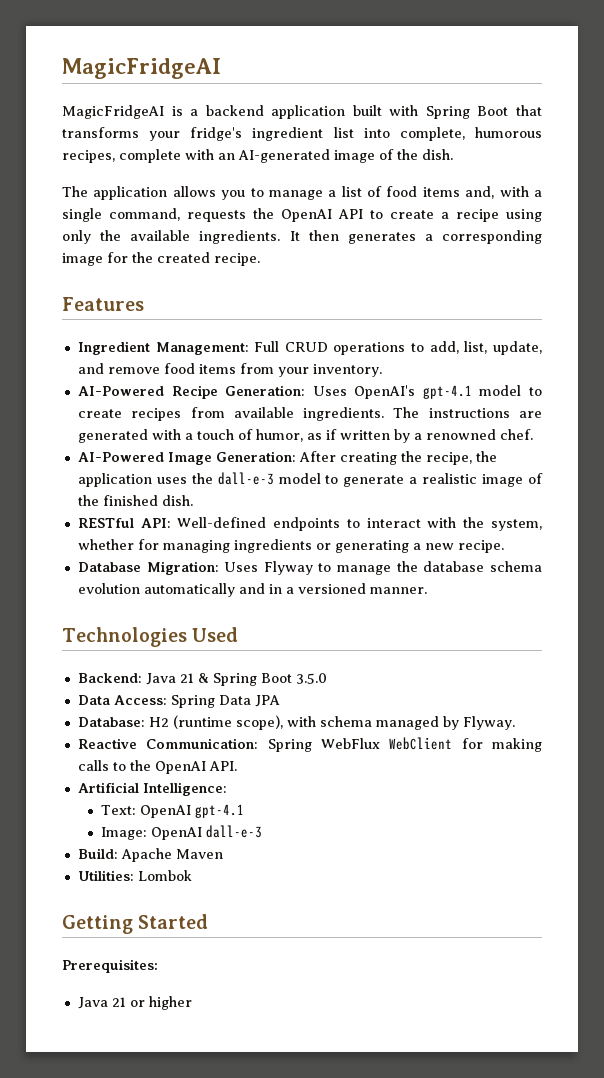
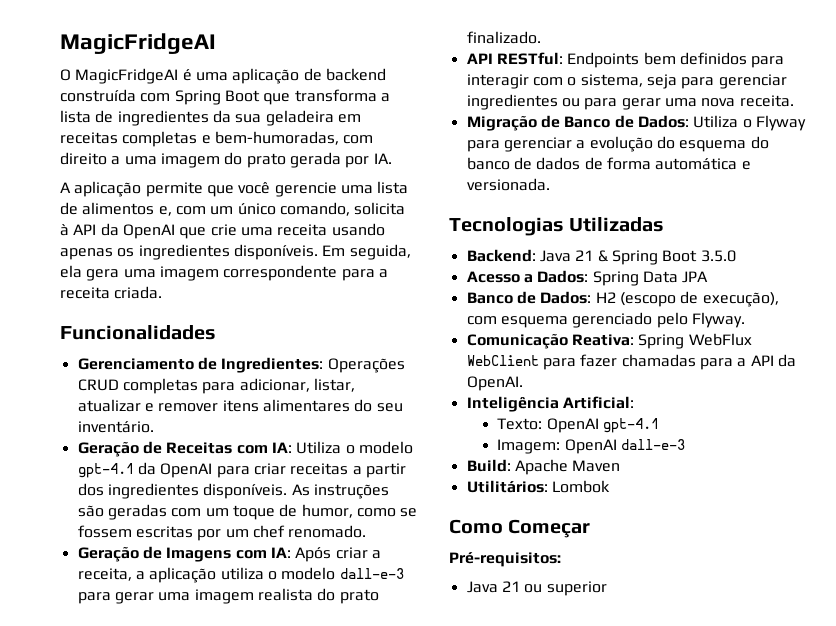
[62,105,542,119] [62,127,543,141] [62,149,453,163] [62,186,542,200] [62,208,542,222] [62,230,542,244] [62,252,260,266] [62,297,144,311] [77,341,543,355] [77,363,382,377] [77,385,542,399] [77,407,542,421] [77,429,533,443] [77,451,497,465] [77,472,543,487] [77,495,193,506] [77,517,543,531] [77,539,504,553] [77,561,543,575] [77,583,427,597] [62,627,239,647] MagicFridgeAI is a backend application built with Spring Boot that transforms your fridge's ingredient list into complete, humorous recipes, complete with an AI-generated image of the dish. // The application allows you to manage a list of food items and, with a single command, requests the OpenAI API to create a recipe using only the available ingredients. It then generates a corresponding image for the created recipe. // Features // Ingredient Management: Full CRUD operations to add, list, update, and remove food items from your inventory. // AI-Powered Recipe Generation: Uses OpenAI's gpt-4.1 model to create recipes from available ingredients. The instructions are generated with a touch of humor, as if written by a renowned chef. // AI-Powered Image Generation: After creating the recipe, the application uses the dall-e-3 model to generate a realistic image of the finished dish. // RESTful API: Well-defined endpoints to interact with the system, whether for managing ingredients or generating a new recipe. // Database Migration: Uses Flyway to manage the database schema evolution automatically and in a versioned manner. // Technologies Used -> [60,68,386,84] [60,89,390,105] [60,110,361,126] [60,131,374,147] [60,152,392,168] [60,181,409,197] [60,202,406,216] [60,223,385,239] [60,244,411,260] [60,265,388,281] [60,286,163,299] [60,325,216,340] [77,357,405,373] [77,378,355,394] [77,399,403,412] [77,421,154,433] [77,441,413,457] [77,462,406,478] [77,483,389,499] [77,504,418,520] [77,525,367,541] [77,546,381,562] [77,567,404,583] [77,588,379,604] [466,31,541,44] [466,52,785,68] [466,74,787,89] [466,94,794,110] [466,115,806,131] [466,136,769,152] [466,157,751,170] [466,178,550,191] [449,217,665,236] O MagicFridgeAI é uma aplicação de backend construída com Spring Boot que transforma a lista de ingredientes da sua geladeira em receitas completas e bem-humoradas, com direito a uma imagem do prato gerada por IA. // A aplicação permite que você gerencie uma lista de alimentos e, com um único comando, solicita à API da OpenAI que crie uma receita usando apenas os ingredientes disponíveis. Em seguida, ela gera uma imagem correspondente para a receita criada. // Funcionalidades // Gerenciamento de Ingredientes: Operações CRUD completas para adicionar, listar, atualizar e remover itens alimentares do seu inventário. // Geração de Receitas com IA: Utiliza o modelo gpt-4.1 da OpenAI para criar receitas a partir dos ingredientes disponíveis. As instruções são geradas com um toque de humor, como se fossem escritas por um chef renomado. // Geração de Imagens com IA: Após criar a receita, a aplicação utiliza o modelo dall-e-3 para gerar uma imagem realista do prato finalizado. // API RESTful: Endpoints bem definidos para interagir com o sistema, seja para gerenciar ingredientes ou para gerar uma nova receita. // Migração de Banco de Dados: Utiliza o Flyway para gerenciar a evolução do esquema do banco de dados de forma automática e versionada. // Tecnologias Utilizadas
[77,695,167,705] Data Access: -> [466,270,589,283] Acesso a Dados:
[77,715,459,730] Database: H2 (runtime scope), with schema managed by -> [466,291,779,307] [466,312,688,328] Banco de Dados: H2 (escopo de execução), com esquema gerenciado pelo
[77,738,259,749] Reactive Communication: -> [466,333,634,349] Comunicação Reativa:
[461,738,543,752] [77,760,237,774] [77,782,227,796] [100,805,136,815] for making calls to the OpenAI API. // Artificial Intelligence: // Text: -> [542,354,796,370] [466,376,523,391] [466,396,634,412] [497,418,543,430] para fazer chamadas para a API da OpenAI. // Inteligência Artificial: // Texto:
[100,827,147,840] Image: -> [497,439,561,454] Imagem:
[77,870,134,881] Utilities: -> [466,480,548,493] Utilitários:
[62,914,209,934] [62,959,158,973] [77,996,192,1010] Getting Started // Prerequisites: // Java 21 or higher -> [449,519,591,538] [449,552,561,567] [466,581,607,596] Como Começar // Pré-requisitos: // Java 21 ou superior

